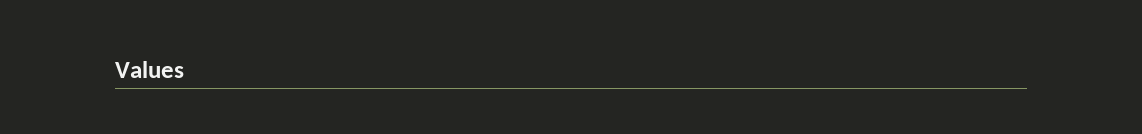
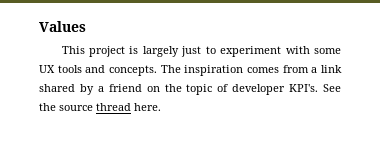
(184, 69) none -> [61,46,342,57] [39,65,342,76] [39,84,341,95] [39,103,161,111] // This project is largely just to experiment with some UX tools and concepts. The inspiration comes from a link shared by a friend on the topic of developer KPI's. See the source thread here.

